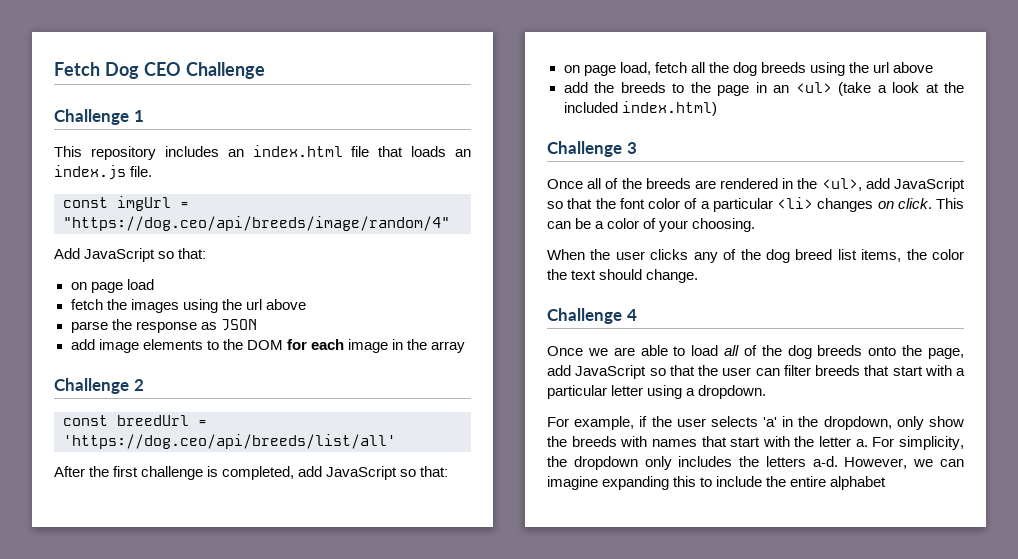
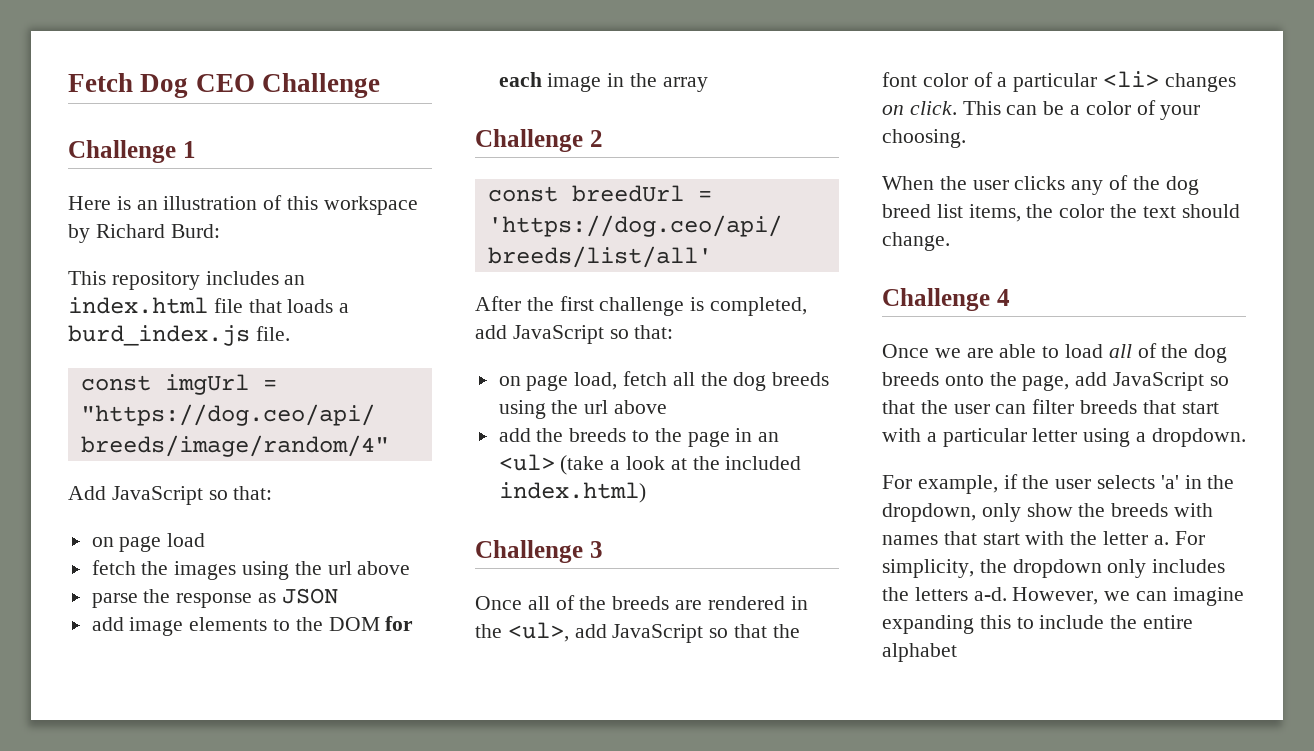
(144, 116) none -> [68,195,418,215] [68,224,220,243] // Here is an illustration of this workspace by Richard Burd:
[455,149,471,157] [54,165,126,180] an index.js -> [339,303,350,313] [68,325,250,346] a burd_index.js

